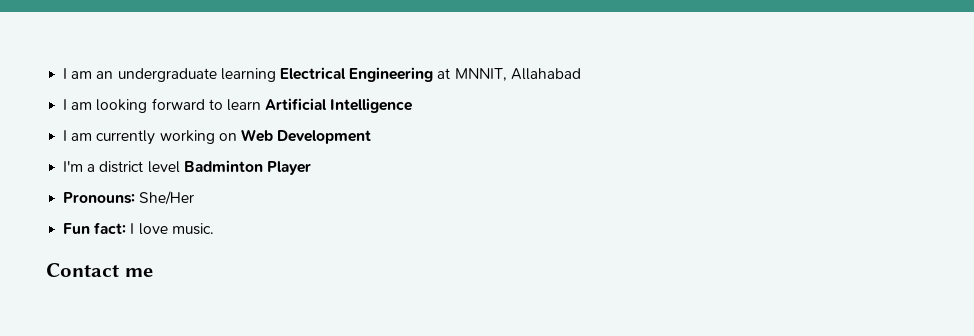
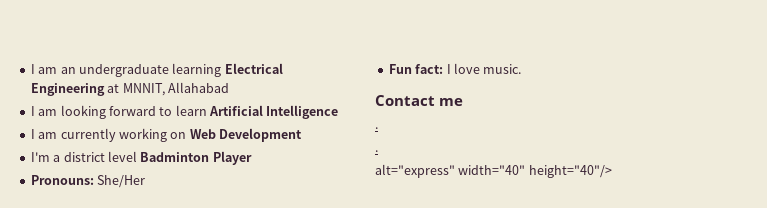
(153, 272) none -> [375,127,378,129] [375,150,378,152] [375,164,612,178] // . // . // alt="express" width="40" height="40"/>

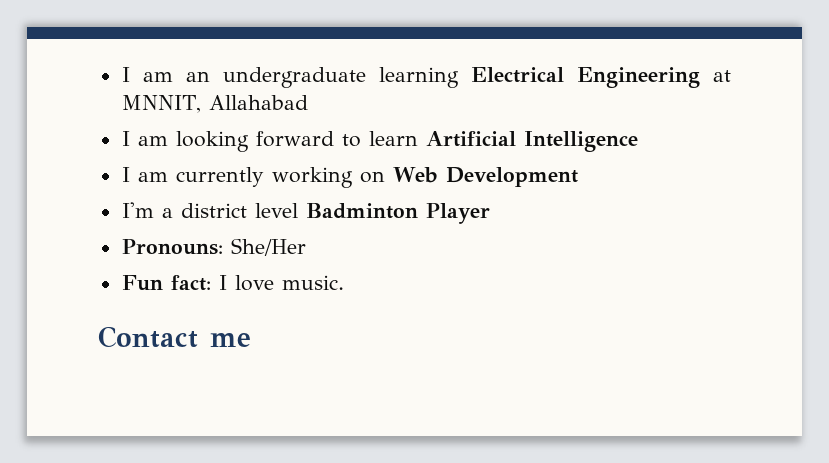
[375,127,378,129] [375,150,378,152] [375,164,612,178] // . // . // alt="express" width="40" height="40"/> -> (251, 340) none

